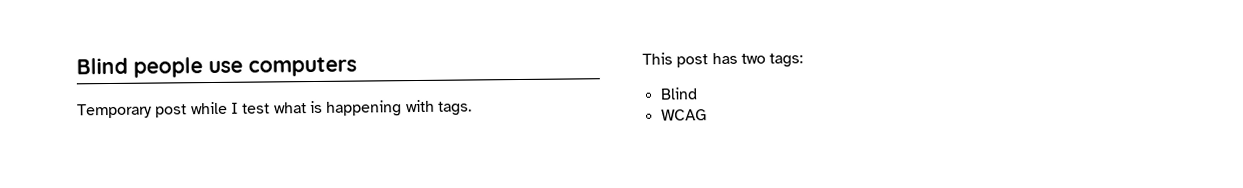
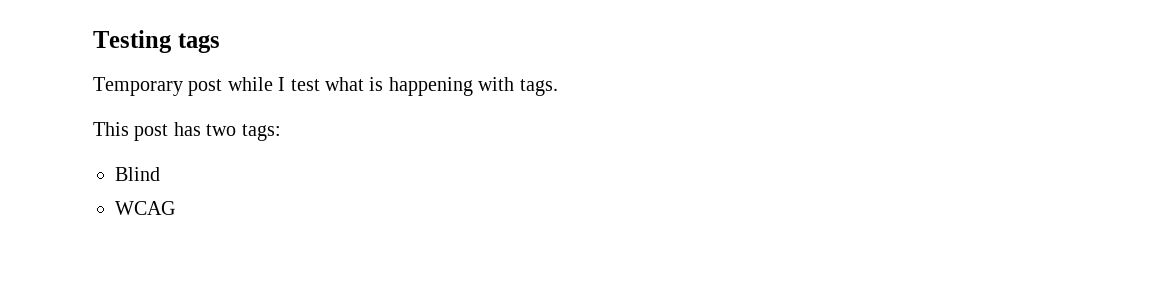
[76,56,357,78] Blind people use computers -> [93,30,220,53] Testing tags

